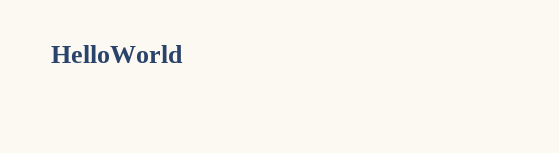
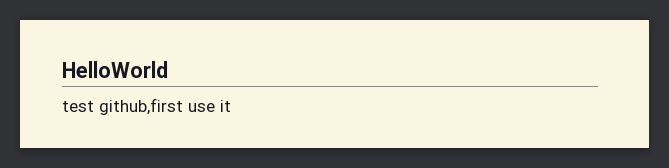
(183, 54) none -> [62,98,231,115] // test github,first use it

